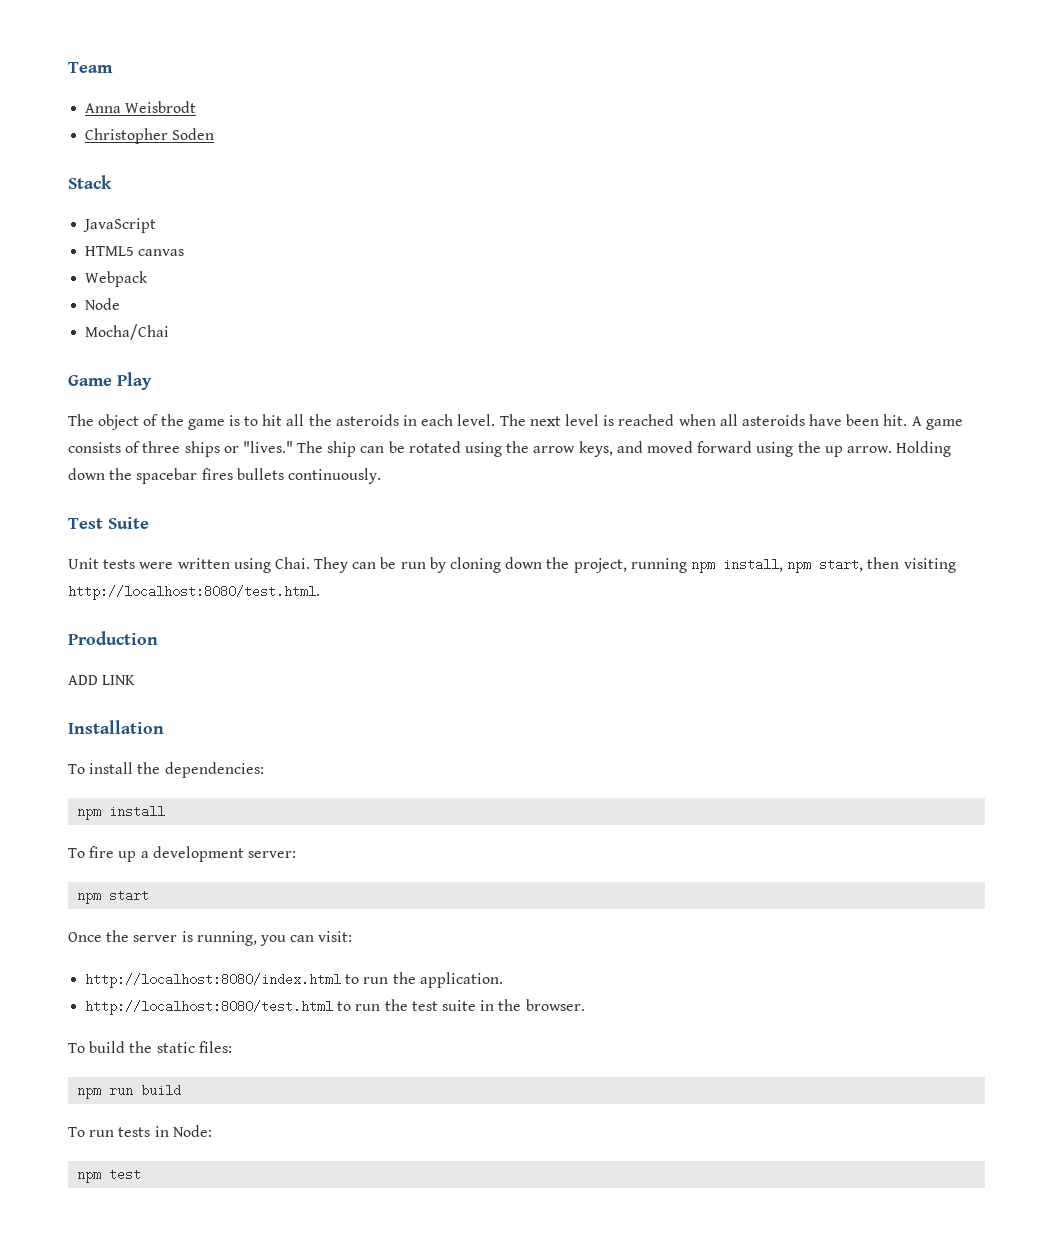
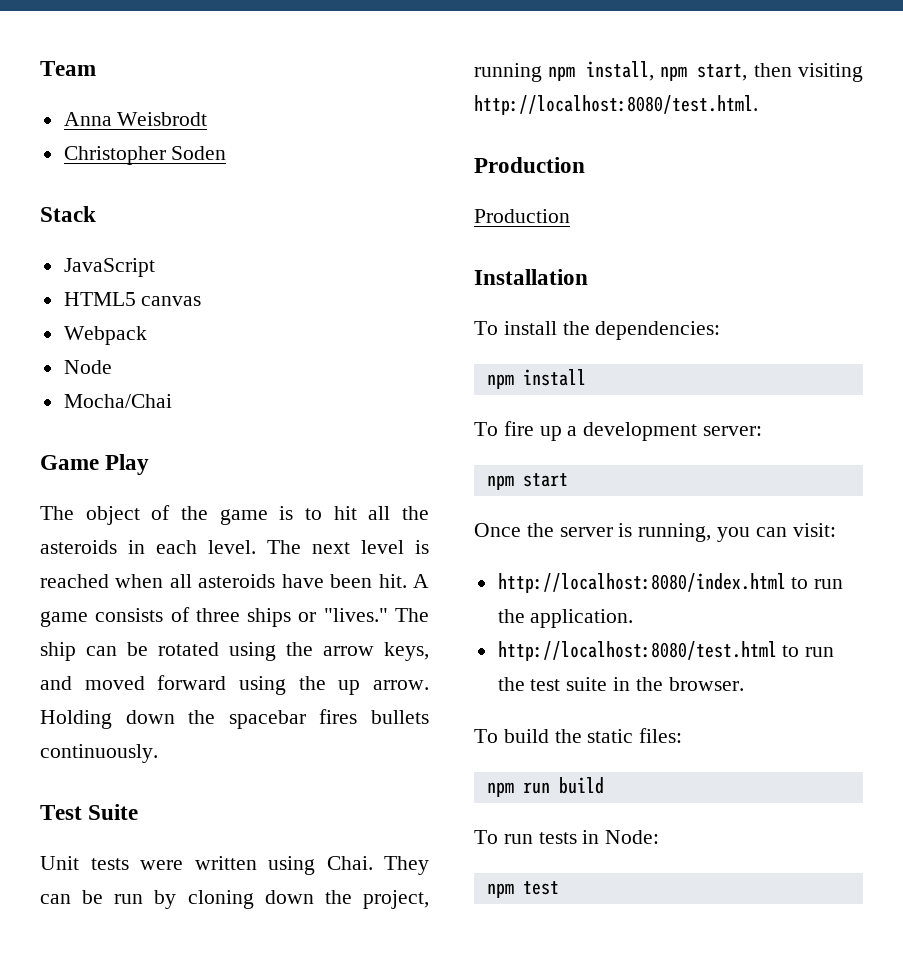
[68,675,136,685] ADD LINK -> [474,209,570,223] Production

